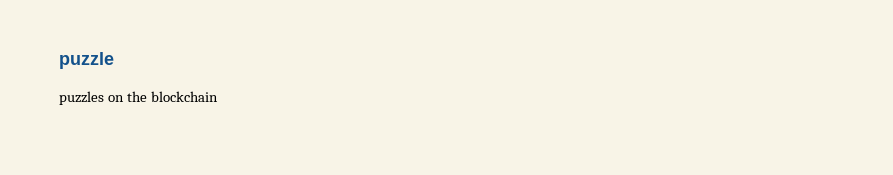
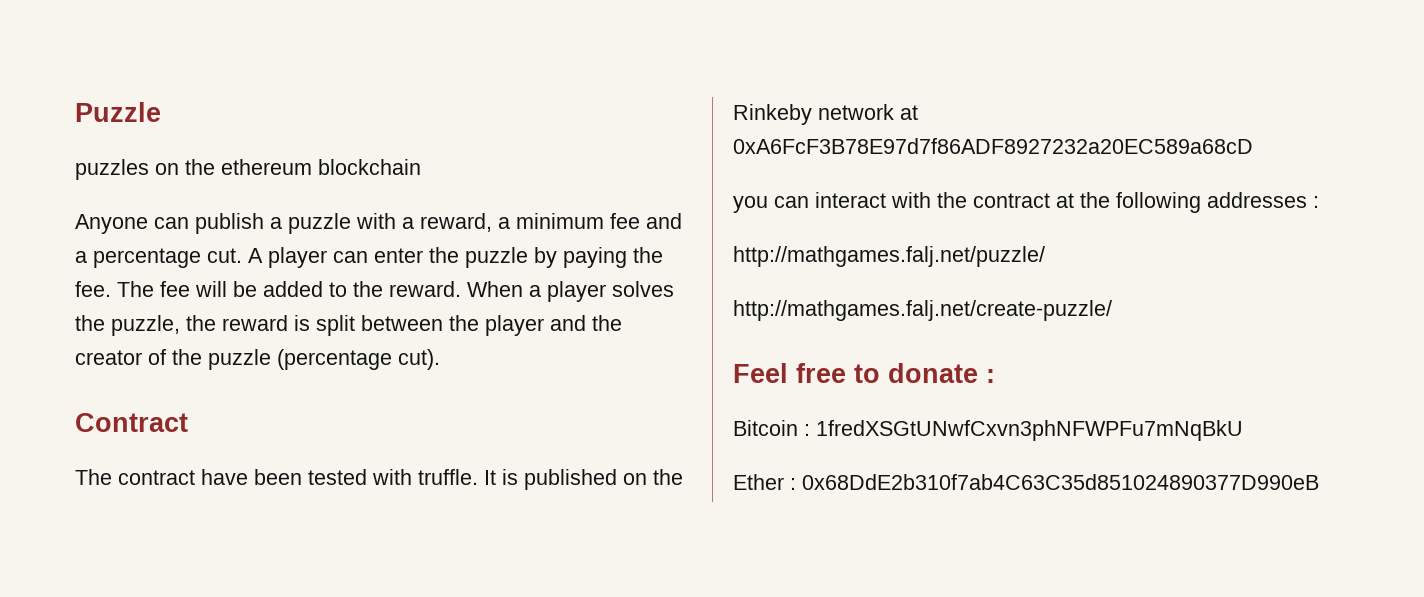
[59,52,114,69] puzzle -> [75,102,161,122] Puzzle
(147, 96) none -> [221,159,312,175] ethereum
(218, 96) none -> [75,213,682,234] [75,247,663,268] [75,281,674,302] [75,315,622,336] [75,349,440,370] [75,413,188,432] [75,469,683,490] [733,104,918,125] [733,138,1253,154] [733,192,1319,213] [733,246,1045,267] [733,300,1112,321] [733,363,995,383] [733,420,1243,441] [733,474,1319,490] // Anyone can publish a puzzle with a reward, a minimum fee and a percentage cut. A player can enter the puzzle by paying the fee. The fee will be added to the reward. When a player solves the puzzle, the reward is split between the player and the creator of the puzzle (percentage cut). // Contract // The contract have been tested with truffle. It is published on the Rinkeby network at 0xA6FcF3B78E97d7f86ADF8927232a20EC589a68cD // you can interact with the contract at the following addresses : // http://mathgames.falj.net/puzzle/ // http://mathgames.falj.net/create-puzzle/ // Feel free to donate : // Bitcoin : 1fredXSGtUNwfCxvn3phNFWPFu7mNqBkU // Ether : 0x68DdE2b310f7ab4C63C35d851024890377D990eB

